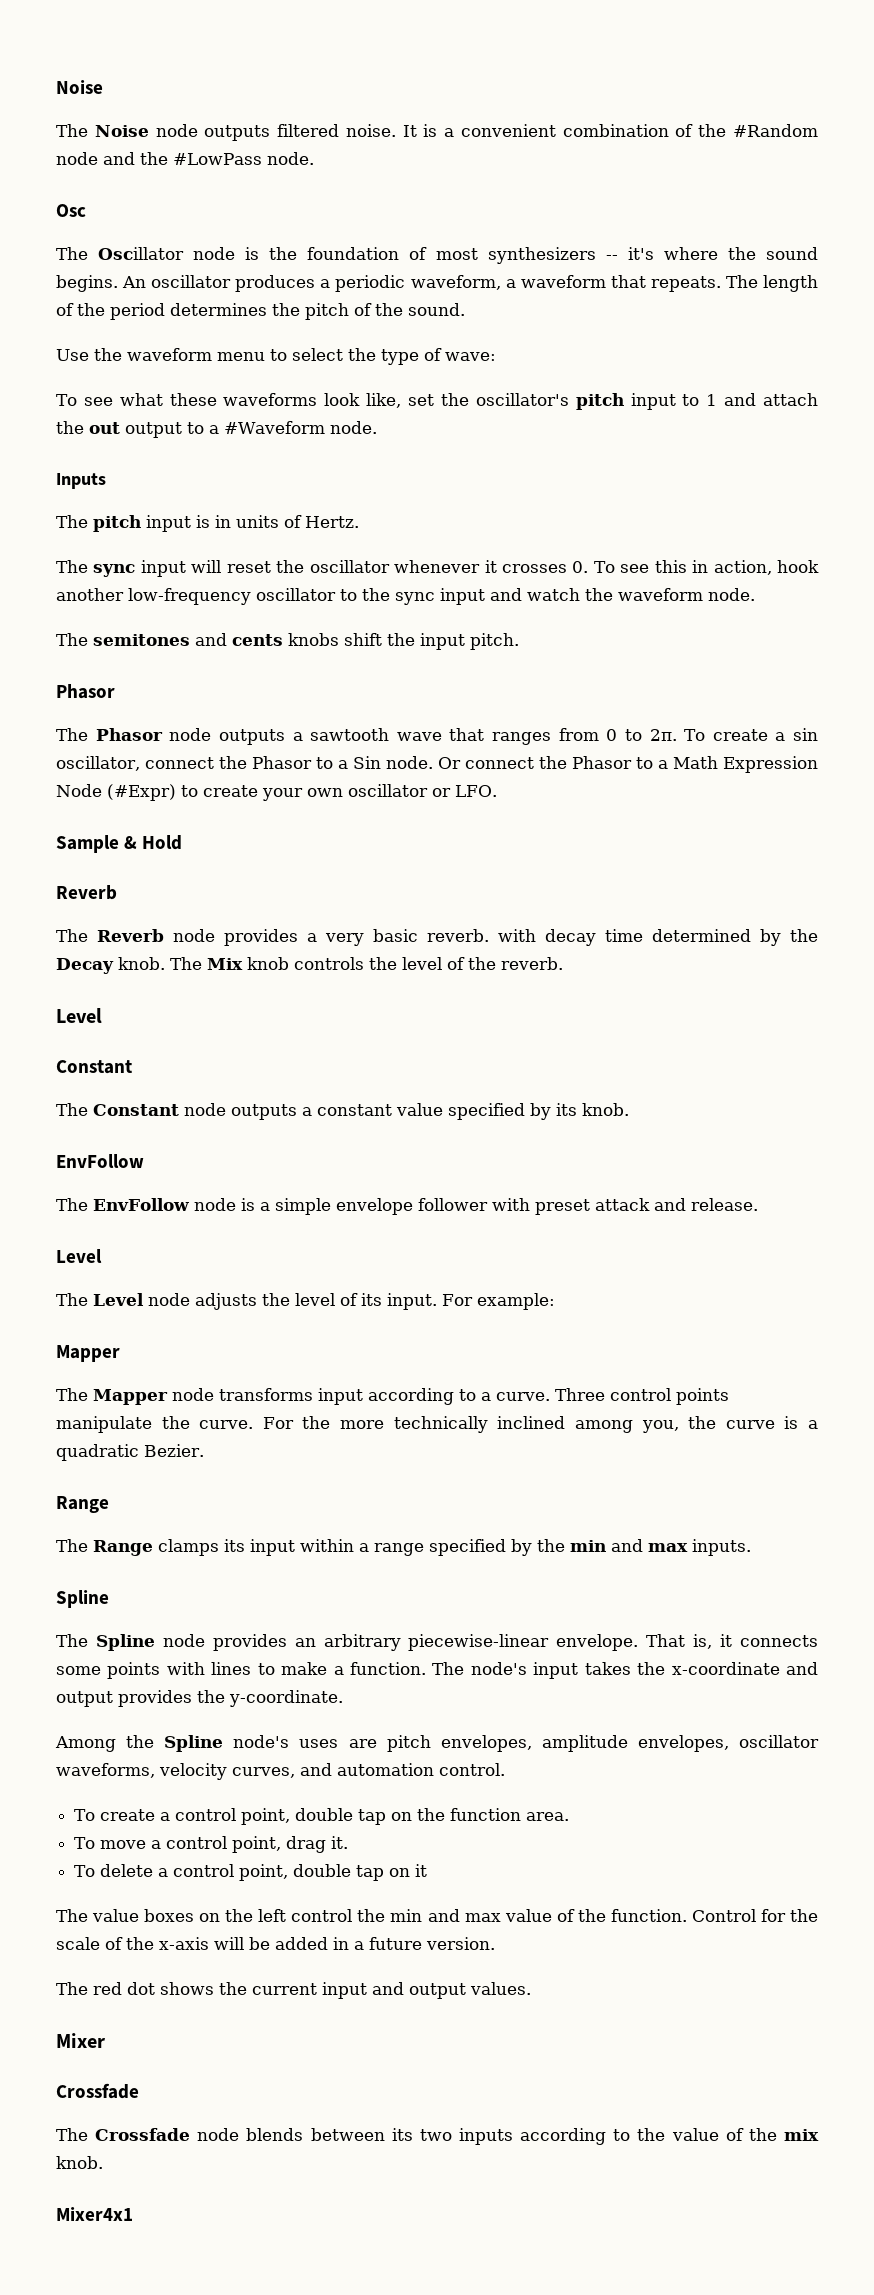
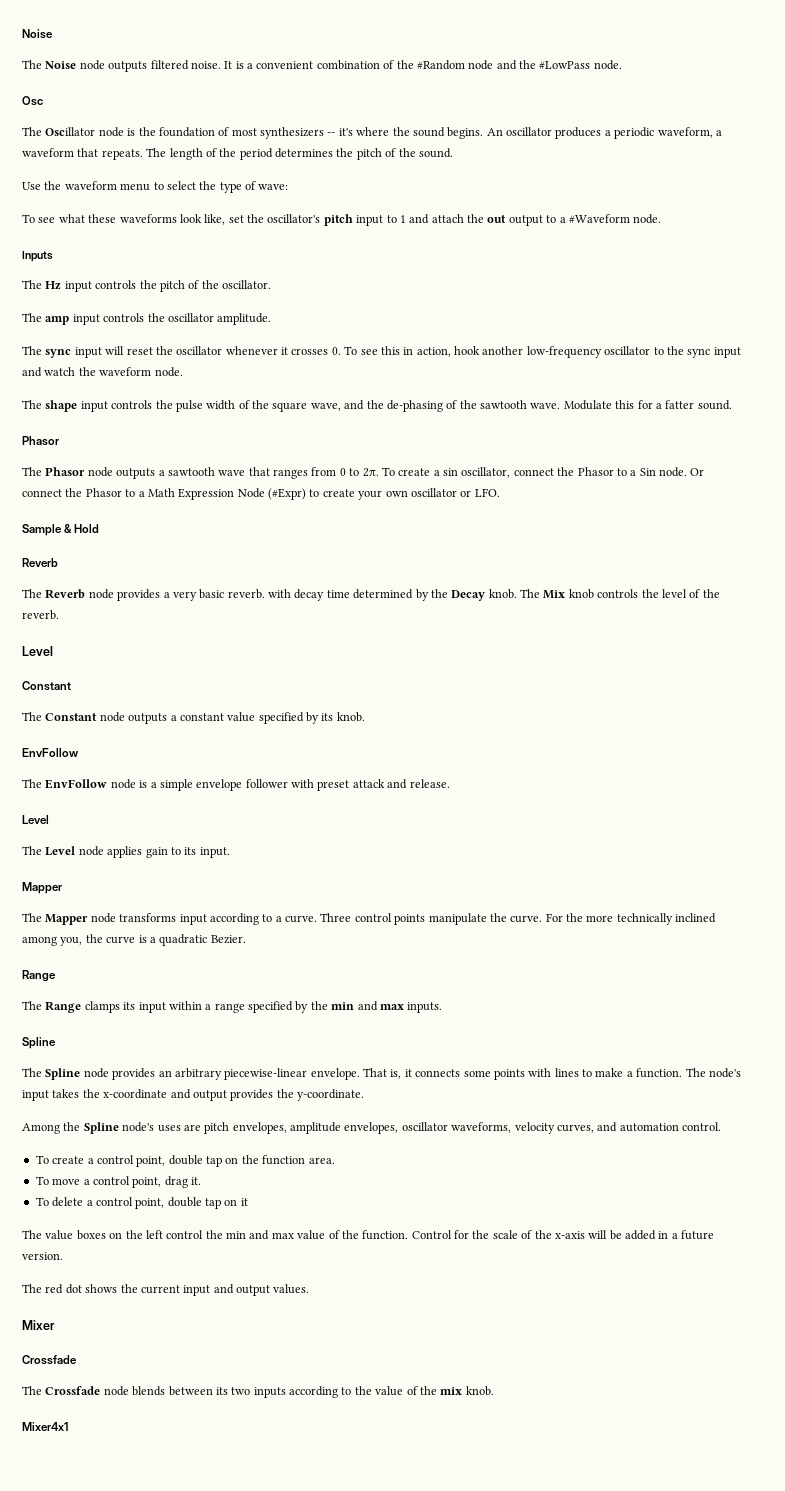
[93,515,359,532] pitch input is in units of Hertz. -> [45,280,271,292] [22,313,272,325] Hz input controls the pitch of the oscillator. // The amp input controls the oscillator amplitude.
[93,633,519,650] semitones and cents knobs shift the input pitch. -> [45,400,732,412] shape input controls the pulse width of the square wave, and the de-phasing of the sawtooth wave. Modulate this for a fatter sound.
[195,1293,358,1310] adjusts the level of -> [107,846,181,858] applies gain to
[442,1293,555,1310] For example: -> (230, 852) none

